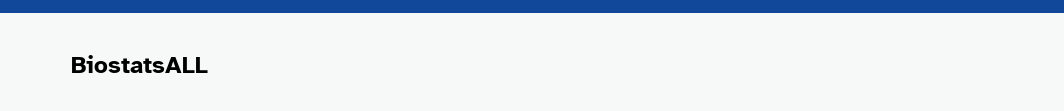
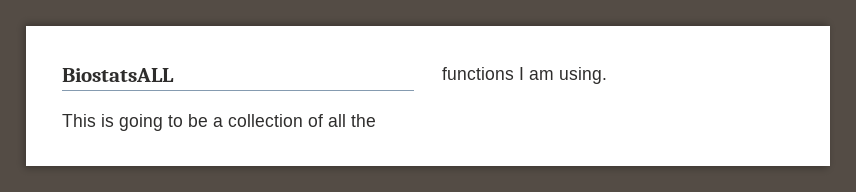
(208, 64) none -> [62,114,376,131] [442,67,607,84] // This is going to be a collection of all the functions I am using.

